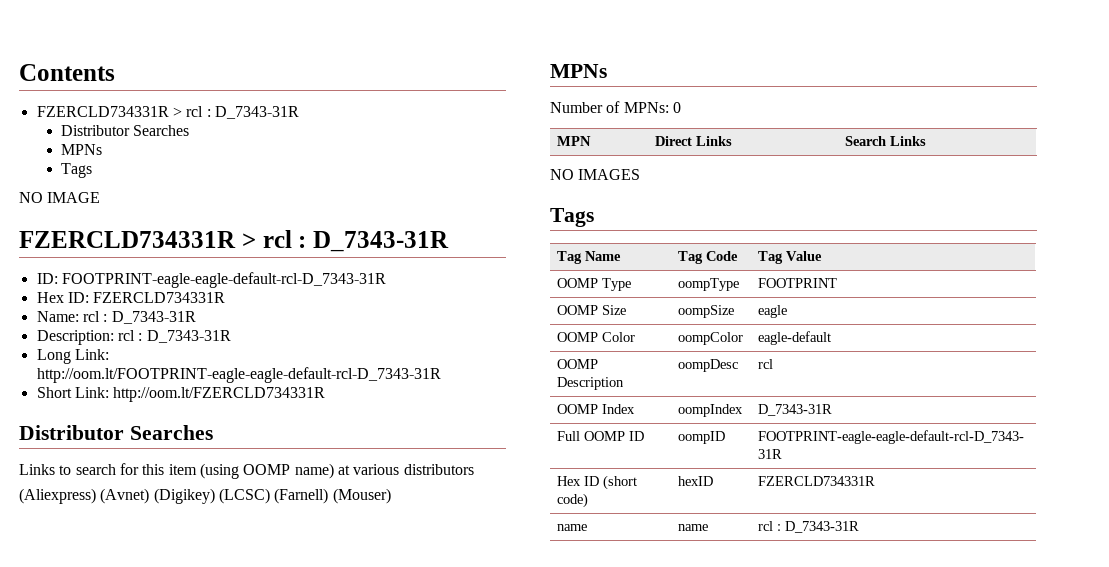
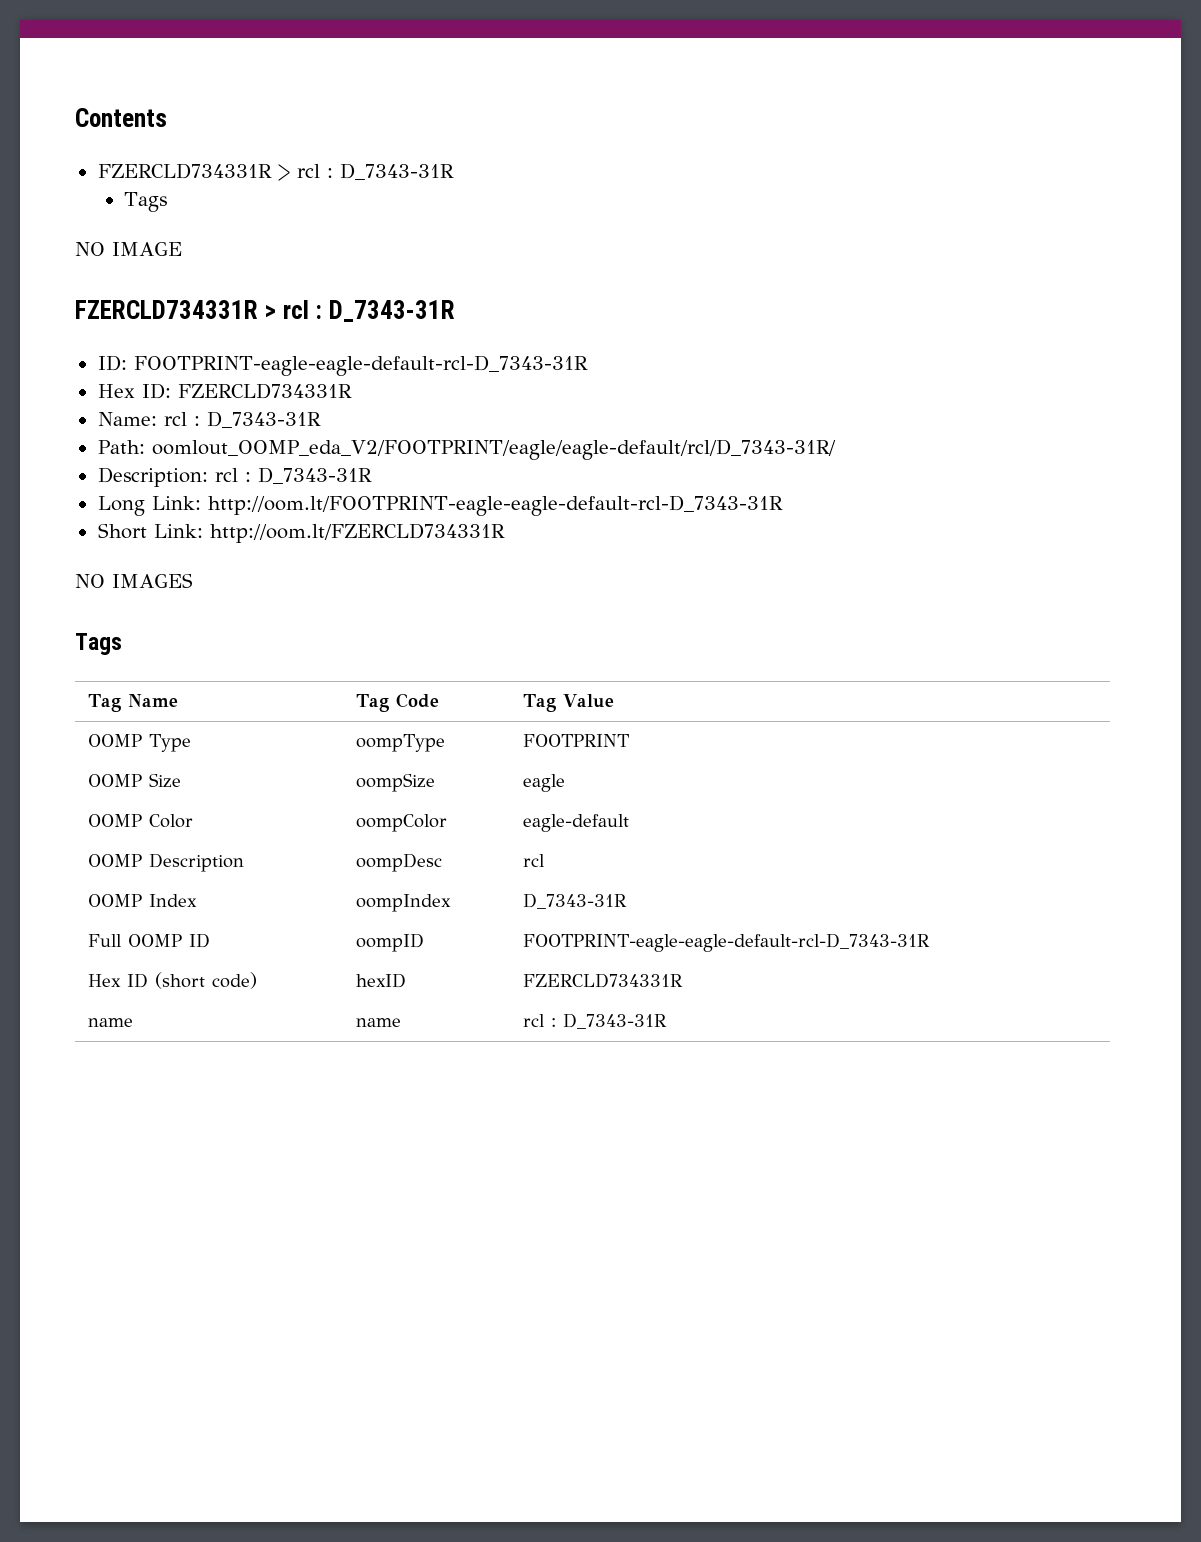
[61,125,190,136] [61,144,103,155] // Distributor Searches // MPNs -> (454, 171) none
(196, 317) none -> [97,439,836,460] // Path: oomlout_OOMP_eda_V2/FOOTPRINT/eagle/eagle-default/rcl/D_7343-31R/
[19,425,213,440] [19,463,474,479] [19,488,391,504] [550,64,607,78] [550,101,681,113] [557,136,592,146] [655,136,733,146] [845,136,927,146] // Distributor Searches // Links to search for this item (using OOMP name) at various distributors // (Aliexpress) (Avnet) (Digikey) (LCSC) (Farnell) (Mouser) // MPNs // Number of MPNs: 0 // MPN | Direct Links | Search Links -> (505, 533) none

